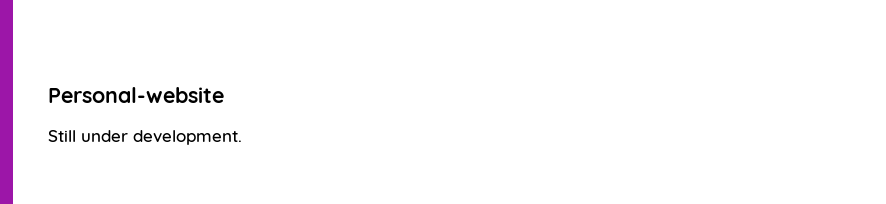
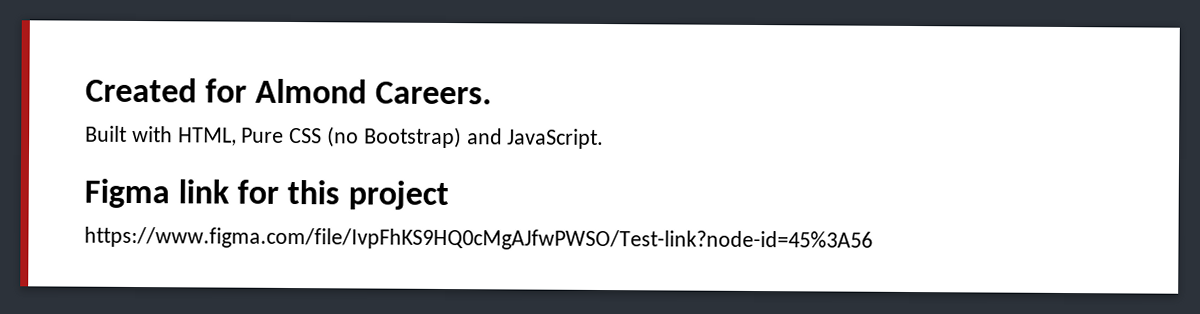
[48,87,224,103] [48,130,242,145] Personal-website // Still under development. -> [85,77,493,105] [85,125,605,150] [84,178,450,211] [84,226,873,252] Created for Almond Careers. // Built with HTML, Pure CSS (no Bootstrap) and JavaScript. // Figma link for this project // https://www.figma.com/file/IvpFhKS9HQ0cMgAJfwPWSO/Test-link?node-id=45%3A56

